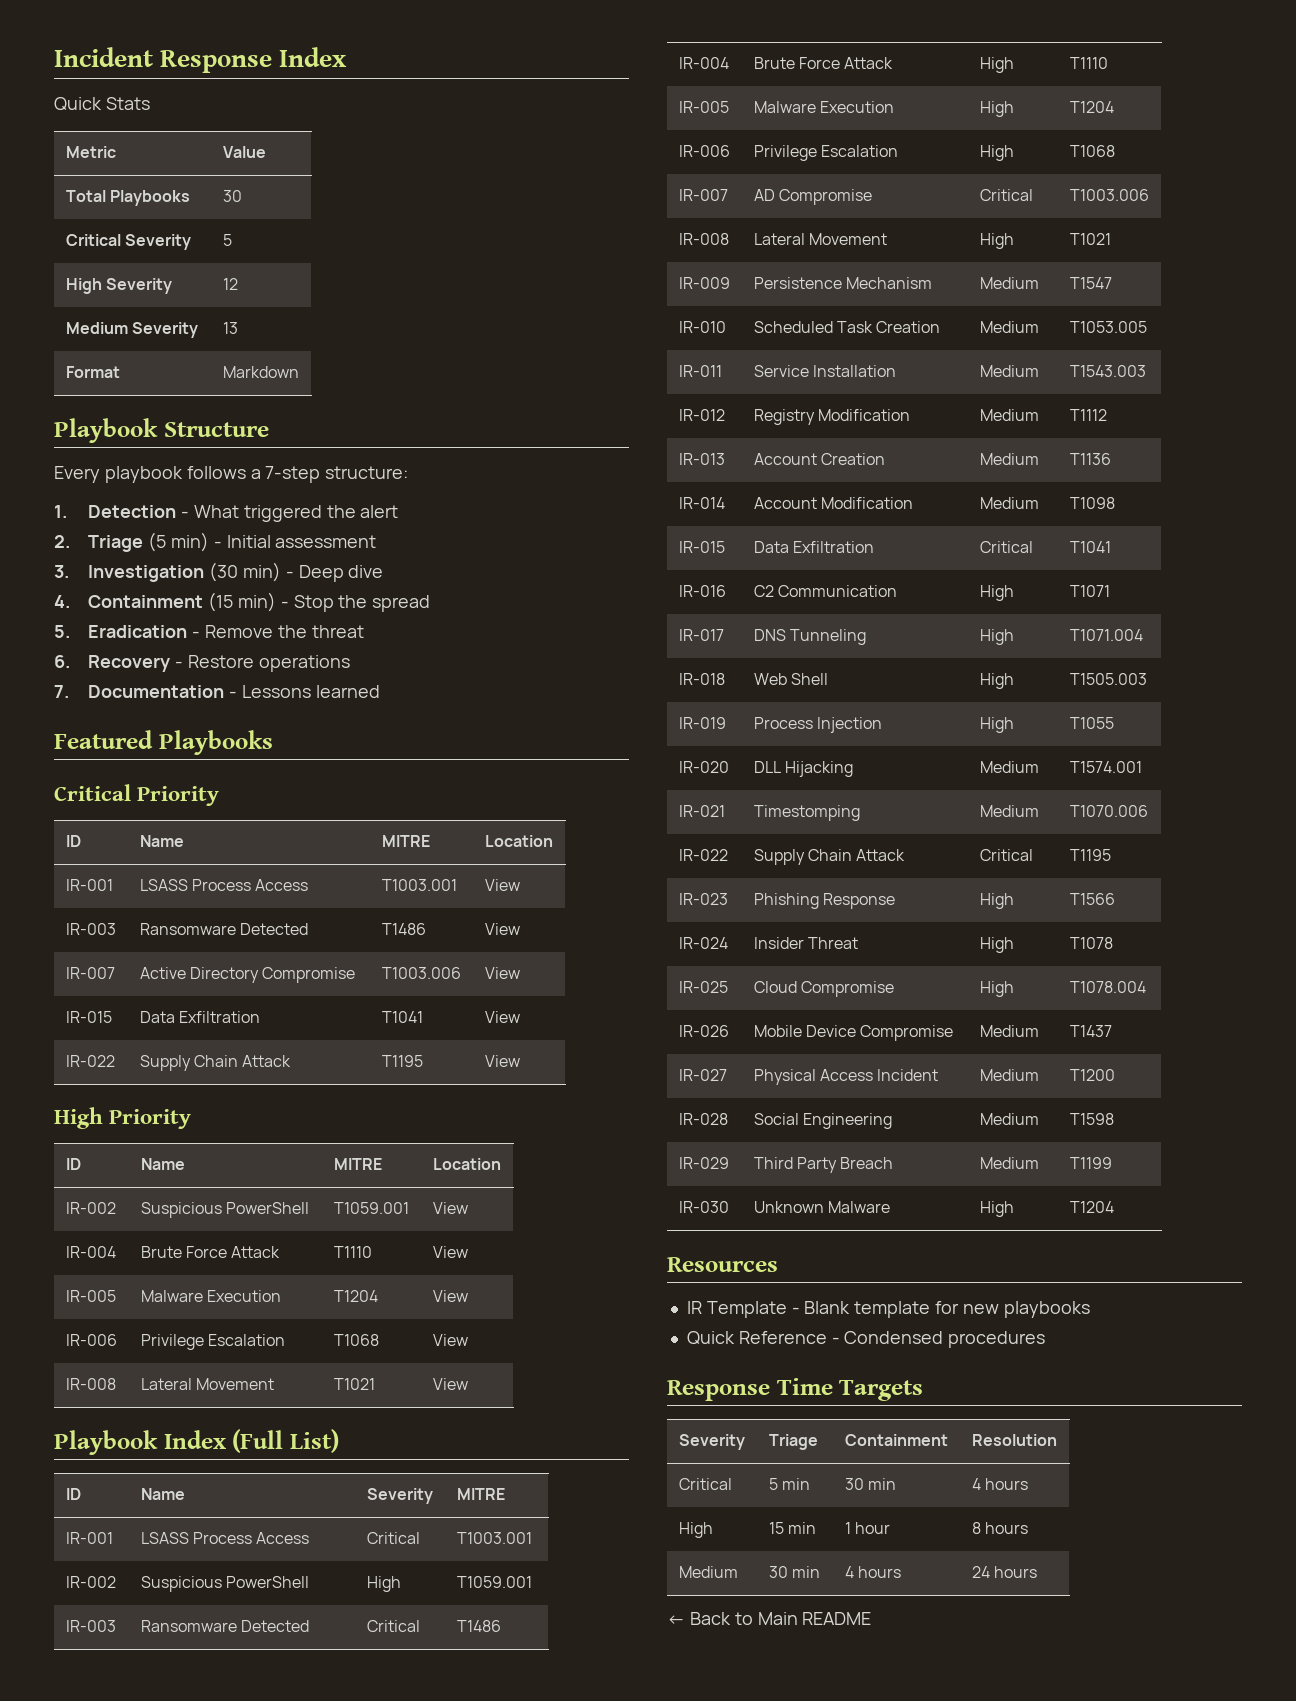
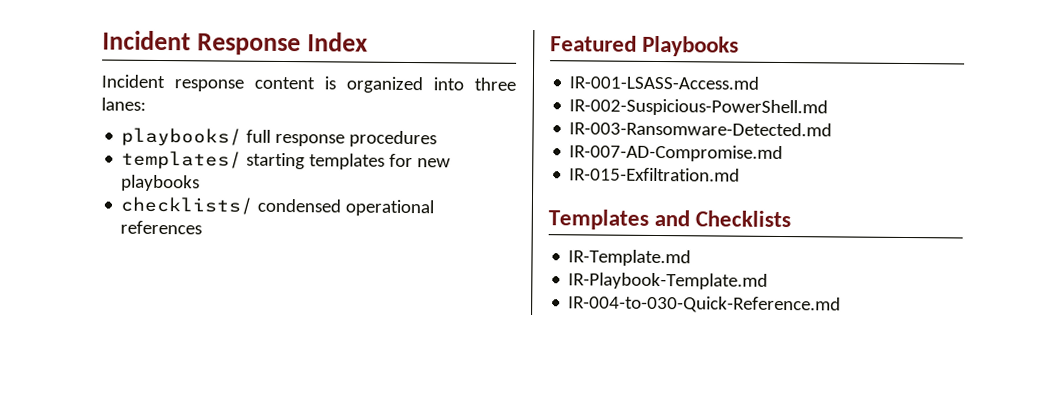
[54,97,150,111] [65,146,116,158] [222,146,266,158] [65,190,190,206] [222,190,242,202] [65,234,191,250] [222,234,232,246] [65,278,172,294] [222,278,238,290] [65,322,198,338] [222,322,238,334] [65,366,120,378] [222,366,299,378] [54,418,269,443] [54,466,409,483] [54,505,399,522] [54,532,377,552] [54,562,384,582] [54,592,431,612] [54,625,364,638] [54,655,350,672] [54,685,380,698] [54,730,273,755] [54,784,220,806] [65,835,81,847] [139,835,184,847] [381,835,430,847] [484,835,553,847] [65,879,113,891] [139,879,309,891] [381,879,457,891] [484,879,520,891] [65,923,116,935] [139,923,308,935] [381,923,426,935] [484,923,520,935] [65,967,115,979] [139,967,356,983] [381,967,461,979] [484,967,520,979] [65,1011,112,1023] [139,1011,260,1023] [381,1011,423,1023] [484,1011,520,1023] [65,1055,115,1067] [139,1055,292,1071] [381,1055,423,1067] [484,1055,520,1067] [54,1107,192,1129] [65,1158,81,1170] [140,1158,185,1170] [333,1158,382,1170] [432,1158,501,1170] [65,1202,116,1214] [140,1202,309,1218] [333,1202,409,1214] [432,1202,468,1214] [65,1246,116,1258] [140,1246,281,1258] [333,1246,372,1258] [432,1246,468,1258] [65,1290,116,1302] [140,1290,281,1302] [333,1290,378,1302] [432,1290,468,1302] [65,1334,117,1346] [140,1334,285,1350] [333,1334,379,1346] [432,1334,468,1346] [65,1378,116,1390] [140,1378,274,1390] [333,1378,375,1390] [432,1378,468,1390] [54,1429,339,1455] [65,1488,81,1500] [140,1488,185,1500] [366,1488,433,1504] [456,1488,505,1500] [65,1532,113,1544] [140,1532,310,1544] [366,1532,420,1544] [456,1532,532,1544] [65,1576,116,1588] [140,1576,309,1592] [366,1576,401,1592] [456,1576,532,1588] [65,1620,116,1632] [140,1620,309,1632] [366,1620,420,1632] [456,1620,501,1632] [678,57,729,69] [753,57,894,69] [979,57,1014,73] [1069,57,1108,69] [678,101,729,113] [753,101,894,113] [979,101,1014,117] [1069,101,1114,113] [678,145,730,157] [753,145,898,161] [979,145,1014,161] [1069,145,1115,157] [678,189,728,201] [753,189,872,205] [979,189,1033,201] [1069,189,1149,201] [678,233,729,245] [753,233,887,245] [979,233,1014,249] [1069,233,1111,245] [678,277,730,289] [753,277,932,289] [979,277,1039,289] [1069,277,1112,289] [678,321,726,333] [753,321,941,333] [979,321,1039,333] [1069,321,1147,333] [678,365,722,377] [753,365,896,377] [979,365,1039,377] [1069,365,1146,377] [678,409,725,421] [753,409,910,425] [979,409,1039,421] [1069,409,1107,421] [678,453,725,465] [753,453,885,465] [979,453,1039,465] [1069,453,1111,465] [678,497,725,509] [753,497,913,509] [979,497,1039,509] [1069,497,1115,509] [678,541,725,553] [753,541,874,553] [979,541,1033,553] [1069,541,1111,553] [678,585,726,597] [753,585,897,597] [979,585,1014,601] [1069,585,1110,597] [678,629,724,641] [753,629,866,645] [979,629,1014,645] [1069,629,1143,641] [678,673,725,685] [753,673,828,685] [979,673,1014,689] [1069,673,1147,685] [678,717,726,729] [753,717,882,733] [979,717,1014,733] [1069,717,1114,729] [678,761,729,773] [753,761,853,777] [979,761,1039,773] [1069,761,1142,773] [678,805,725,817] [753,805,860,821] [979,805,1039,817] [1069,805,1148,817] [678,849,728,861] [753,849,906,865] [979,849,1033,861] [1069,849,1111,861] [678,893,728,905] [753,893,895,909] [979,893,1014,909] [1069,893,1115,905] [678,937,728,949] [753,937,858,949] [979,937,1014,953] [1069,937,1113,949] [678,981,728,993] [753,981,894,997] [979,981,1014,997] [1069,981,1146,993] [678,1025,729,1037] [753,1025,954,1041] [979,1025,1039,1037] [1069,1025,1112,1037] [678,1069,727,1081] [753,1069,939,1085] [979,1069,1039,1081] [1069,1069,1115,1081] [678,1113,728,1125] [753,1113,892,1129] [979,1113,1039,1125] [1069,1113,1114,1125] [678,1157,729,1169] [753,1157,894,1173] [979,1157,1039,1169] [1069,1157,1112,1169] [678,1201,729,1213] [753,1201,890,1213] [979,1201,1014,1217] [1069,1201,1114,1213] [667,1257,778,1272] [686,1301,1090,1318] [686,1331,1046,1348] [667,1378,924,1401] [678,1434,745,1450] [768,1434,818,1450] [844,1434,948,1446] [971,1434,1057,1446] [678,1478,732,1490] [768,1478,810,1490] [844,1478,896,1490] [971,1478,1028,1490] [678,1522,713,1538] [768,1522,816,1534] [844,1522,890,1534] [971,1522,1028,1534] [678,1566,738,1578] [768,1566,820,1578] [844,1566,901,1578] [971,1566,1037,1578] [667,1612,872,1625] Quick Stats // Metric | Value // Total Playbooks | 30 // Critical Severity | 5 // High Severity | 12 // Medium Severity | 13 // Format | Markdown // Playbook Structure // Every playbook follows a 7-step structure: // 1. Detection - What triggered the alert // 2. Triage (5 min) - Initial assessment // 3. Investigation (30 min) - Deep dive // 4. Containment (15 min) - Stop the spread // 5. Eradication - Remove the threat // 6. Recovery - Restore operations // 7. Documentation - Lessons learned // Featured Playbooks // Critical Priority // ID | Name | MITRE | Location // IR-001 | LSASS Process Access | T1003.001 | View // IR-003 | Ransomware Detected | T1486 | View // IR-007 | Active Directory Compromise | T1003.006 | View // IR-015 | Data Exfiltration | T1041 | View // IR-022 | Supply Chain Attack | T1195 | View // High Priority // ID | Name | MITRE | Location // IR-002 | Suspicious PowerShell | T1059.001 | View // IR-004 | Brute Force Attack | T1110 | View // IR-005 | Malware Execution | T1204 | View // IR-006 | Privilege Escalation | T1068 | View // IR-008 | Lateral Movement | T1021 | View // Playbook Index (Full List) // ID | Name | Severity | MITRE // IR-001 | LSASS Process Access | Critical | T1003.001 // IR-002 | Suspicious PowerShell | High | T1059.001 // IR-003 | Ransomware Detected | Critical | T1486 // IR-004 | Brute Force Attack | High | T1110 // IR-005 | Malware Execution | High | T1204 // IR-006 | Privilege Escalation | High | T1068 // IR-007 | AD Compromise | Critical | T1003.006 // IR-008 | Lateral Movement | High | T1021 // IR-009 | Persistence Mechanism | Medium | T1547 // IR-010 | Scheduled Task Creation | Medium | T1053.005 // IR-011 | Service Installation | Medium | T1543.003 // IR-012 | Registry Modification | Medium | T1112 // IR-013 | Account Creation | Medium | T1136 // IR-014 | Account Modification | Medium | T1098 // IR-015 | Data Exfiltration | Critical | T1041 // IR-016 | C2 Communication | High | T1071 // IR-017 | DNS Tunneling | High | T1071.004 // IR-018 | Web Shell | High | T1505.003 // IR-019 | Process Injection | High | T1055 // IR-020 | DLL Hijacking | Medium | T1574.001 // IR-021 | Timestomping | Medium | T1070.006 // IR-022 | Supply Chain Attack | Critical | T1195 // IR-023 | Phishing Response | High | T1566 // IR-024 | Insider Threat | High | T1078 // IR-025 | Cloud Compromise | High | T1078.004 // IR-026 | Mobile Device Compromise | Medium | T1437 // IR-027 | Physical Access Incident | Medium | T1200 // IR-028 | Social Engineering | Medium | T1598 // IR-029 | Third Party Breach | Medium | T1199 // IR-030 | Unknown Malware | High | T1204 // Resources // IR Template - Blank template for new playbooks // Quick Reference - Condensed procedures // Response Time Targets // Severity | Triage | Containment | Resolution // Critical | 5 min | 30 min | 4 hours // High | 15 min | 1 hour | 8 hours // Medium | 30 min | 4 hours | 24 hours // ← Back to Main README -> [101,74,516,94] [101,97,146,111] [121,127,438,148] [121,150,452,170] [121,174,201,192] [120,196,435,217] [120,220,203,235] [550,35,740,57] [569,75,760,90] [569,98,829,117] [569,121,833,137] [569,144,784,163] [569,167,741,182] [548,209,792,230] [568,249,692,267] [568,272,769,290] [568,295,842,314] Incident response content is organized into three lanes: // playbooks/ full response procedures // templates/ starting templates for new playbooks // checklists/ condensed operational references // Featured Playbooks // IR-001-LSASS-Access.md // IR-002-Suspicious-PowerShell.md // IR-003-Ransomware-Detected.md // IR-007-AD-Compromise.md // IR-015-Exfiltration.md // Templates and Checklists // IR-Template.md // IR-Playbook-Template.md // IR-004-to-030-Quick-Reference.md

